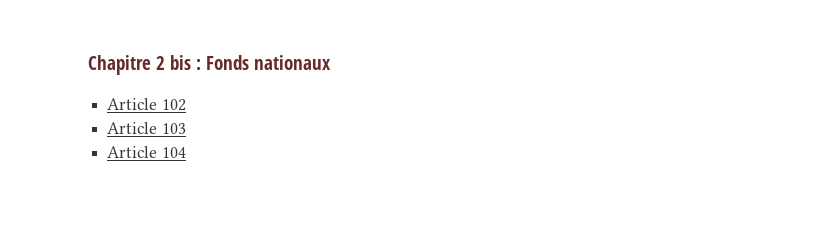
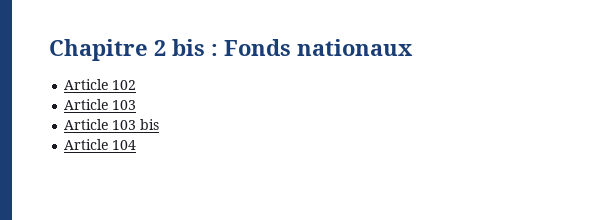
(186, 128) none -> [64,119,160,130] // Article 103 bis

